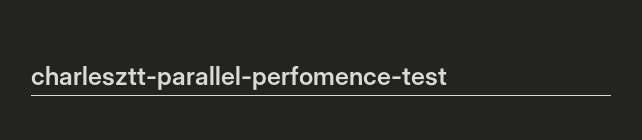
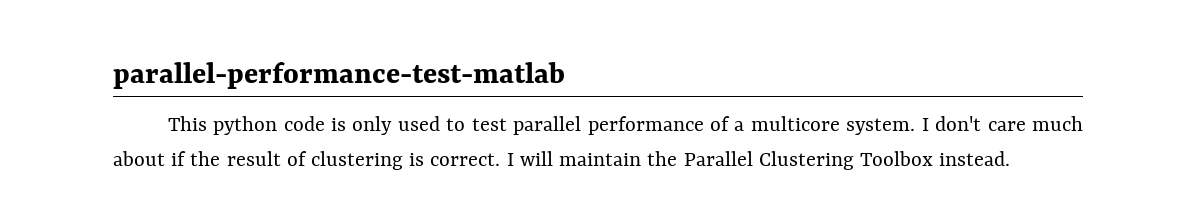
[31,66,447,90] charlesztt-parallel-perfomence-test -> [113,62,565,89] [167,116,1084,135] [113,151,1011,170] parallel-performance-test-matlab // This python code is only used to test parallel performance of a multicore system. I don't care much about if the result of clustering is correct. I will maintain the Parallel Clustering Toolbox instead.

